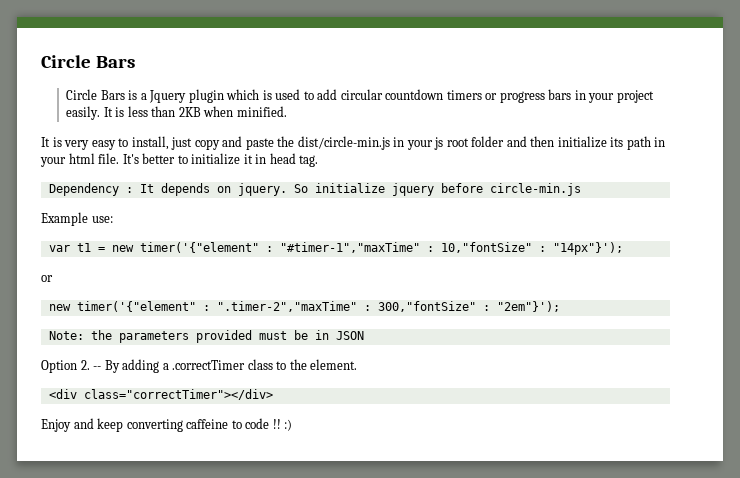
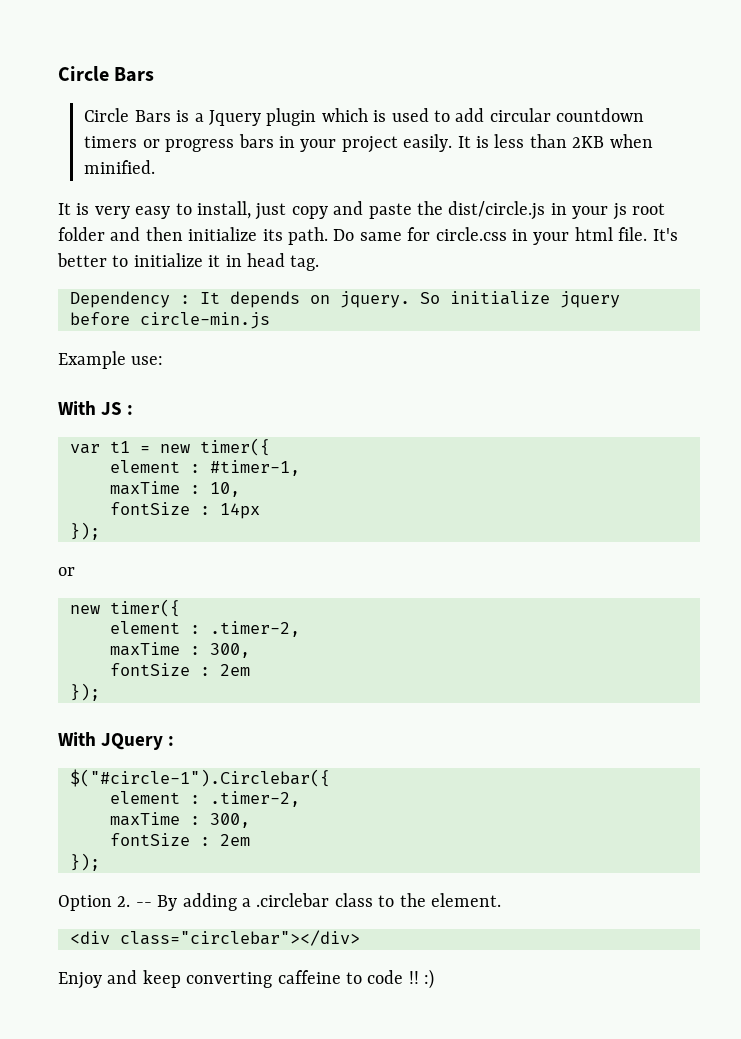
[297,136,390,150] dist/circle-min.js -> [448,201,546,220] dist/circle.js
[626,136,651,150] path -> [288,227,507,245] path. Do same for circle.css
(113, 219) none -> [58,401,134,415] // With JS :
[139,242,623,255] [41,275,53,282] [48,301,560,312] [48,330,364,343] timer('{"element" : "#timer-1","maxTime" : 10,"fontSize" : "14px"}'); // or // new timer('{"element" : ".timer-2","maxTime" : 300,"fontSize" : "2em"}'); // Note: the parameters provided must be in JSON -> [200,438,270,456] [110,460,300,476] [110,481,240,497] [110,502,260,519] [70,522,100,540] [58,567,75,576] [70,599,180,617] [110,621,300,637] [110,642,250,658] [110,663,250,676] [70,683,100,701] [58,732,175,750] [70,769,330,787] [110,791,300,807] [110,812,250,828] [110,833,250,846] [70,853,100,871] timer({ // element : #timer-1, // maxTime : 10, // fontSize : 14px // }); // or // new timer({ // element : .timer-2, // maxTime : 300, // fontSize : 2em // }); // With JQuery : // $("#circle-1").Circlebar({ // element : .timer-2, // maxTime : 300, // fontSize : 2em // });
[172,360,246,370] .correctTimer -> [256,893,330,907] .circlebar
[83,389,273,400] class="correctTimer"></div> -> [120,930,360,946] class="circlebar"></div>

